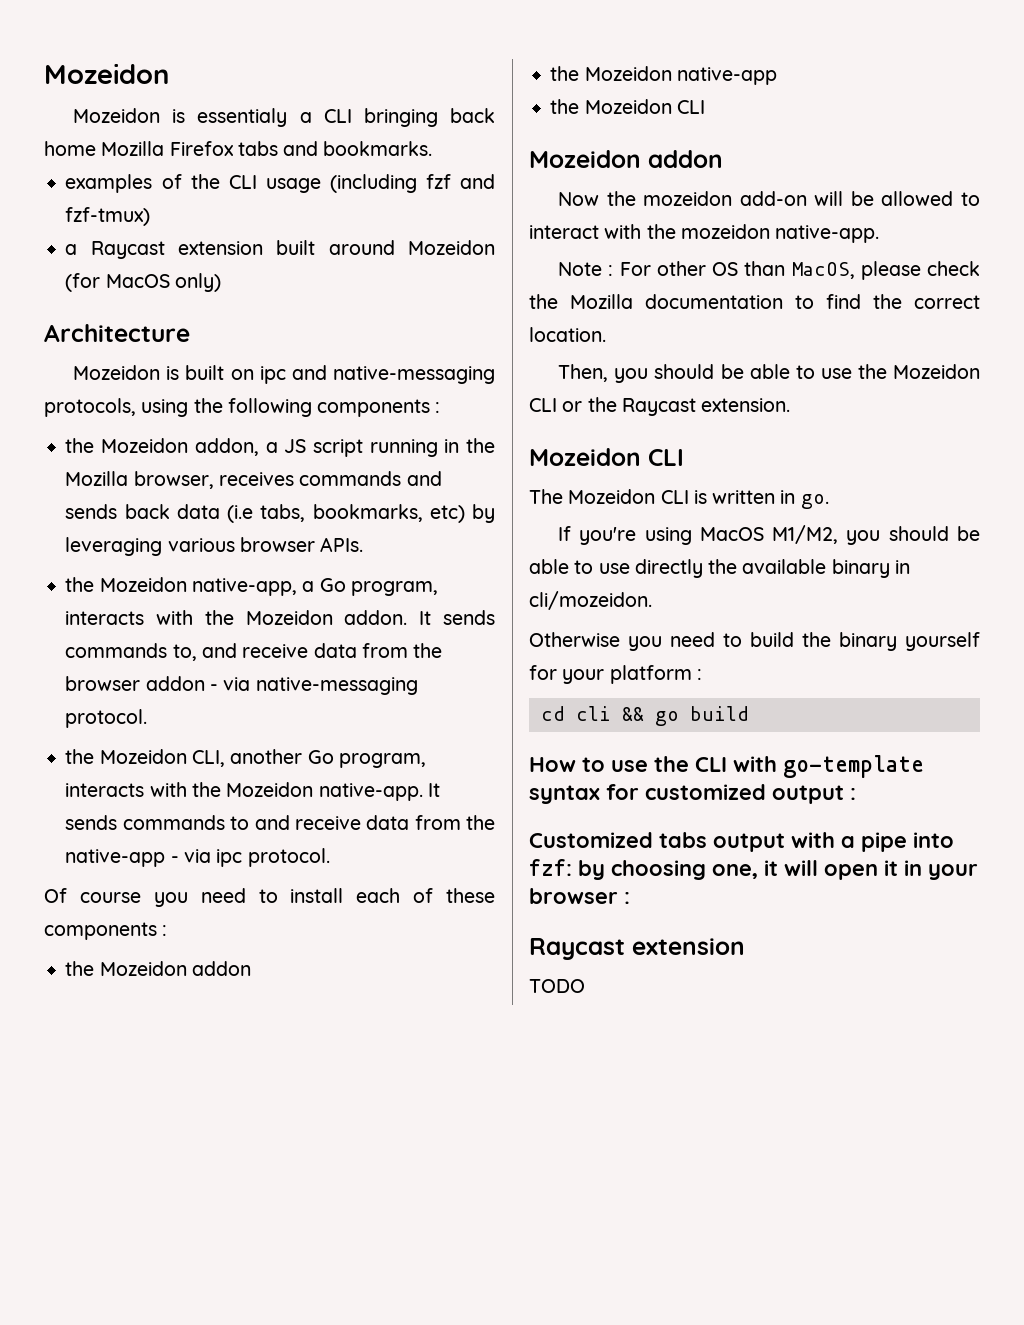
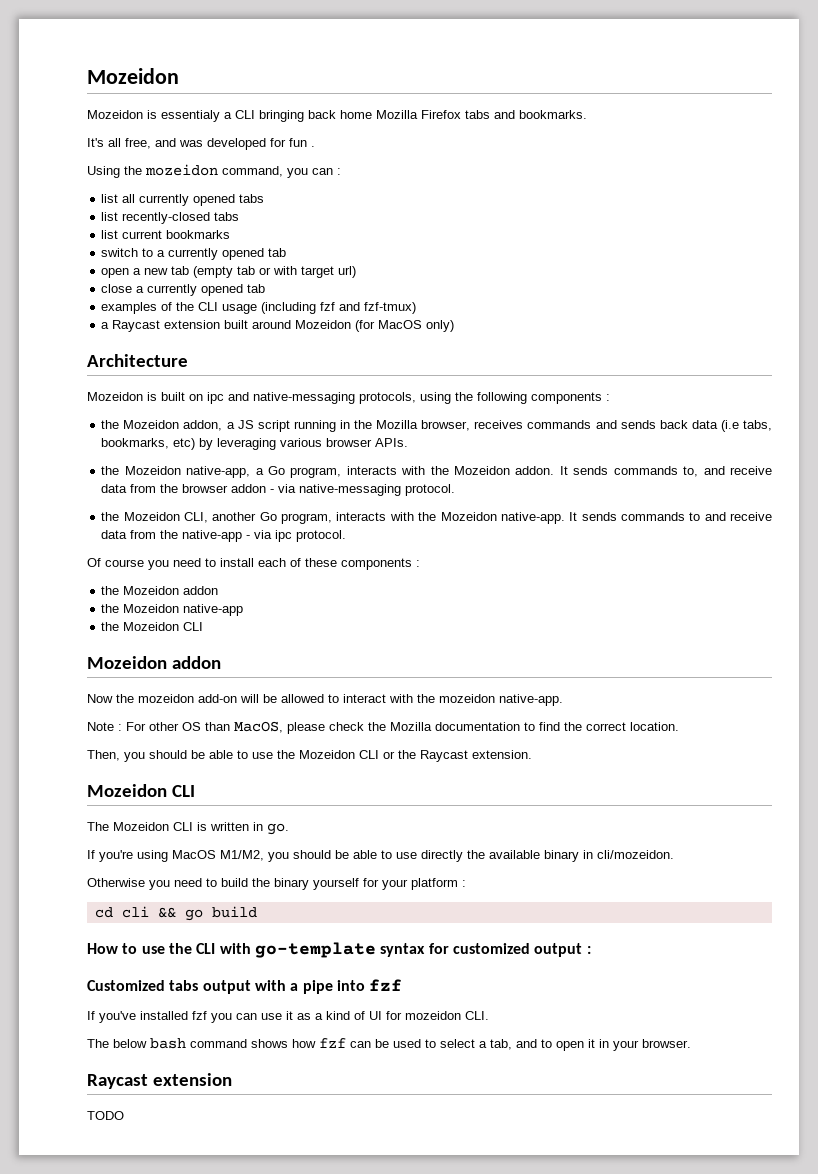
(433, 148) none -> [87,138,315,150] [87,164,341,178] [101,194,265,206] [101,212,240,224] [101,230,231,239] [101,248,287,260] [101,266,357,278] [101,284,266,296] // It's all free, and was developed for fun . // Using the mozeidon command, you can : // list all currently opened tabs // list recently-closed tabs // list current bookmarks // switch to a currently opened tab // open a new tab (empty tab or with target url) // close a currently opened tab
[529,859,818,880] fzf: by choosing one, it will -> [369,979,403,991] [87,1011,489,1023] [87,1038,552,1050] fzf // If you've installed fzf you can use it as a kind of UI for mozeidon CLI. // The below bash command shows how fzf can be used to select a tab, and to
[529,888,630,904] browser : -> [642,1039,691,1048] browser.

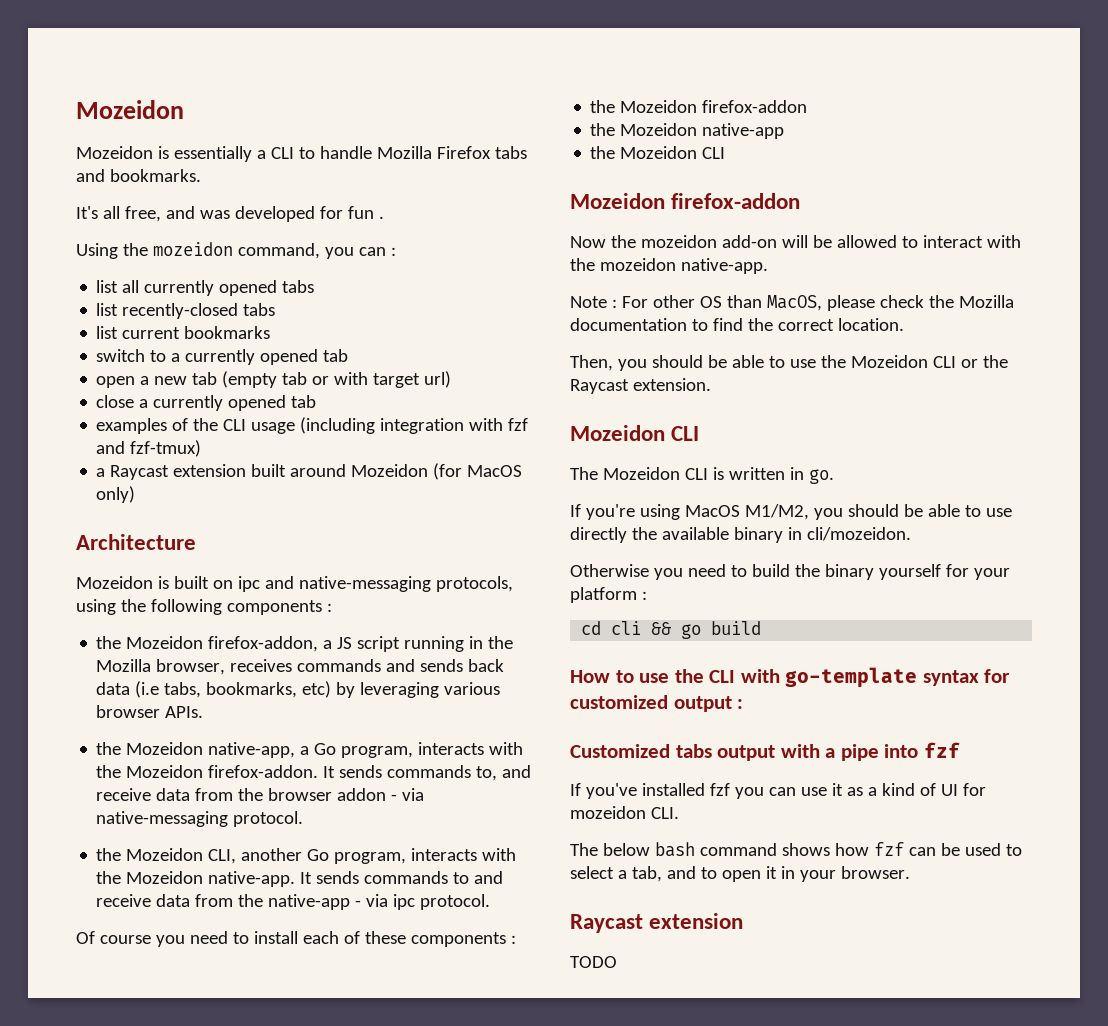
[161,110,220,122] essentialy -> [173,146,252,162] essentially
[259,110,372,122] bringing back home -> [298,146,372,159] to handle
(317, 308) none -> [380,418,504,434] integration with
[183,420,223,431] addon, -> [208,636,319,652] firefox-addon,
[515,466,555,475] addon. -> [208,765,319,778] firefox-addon.
[183,586,219,595] addon -> [702,100,808,113] firefox-addon
[171,656,221,669] addon -> [671,193,801,209] firefox-addon

